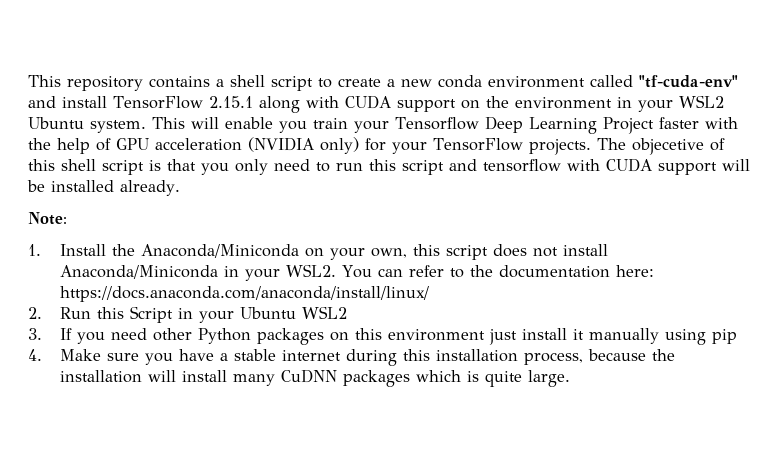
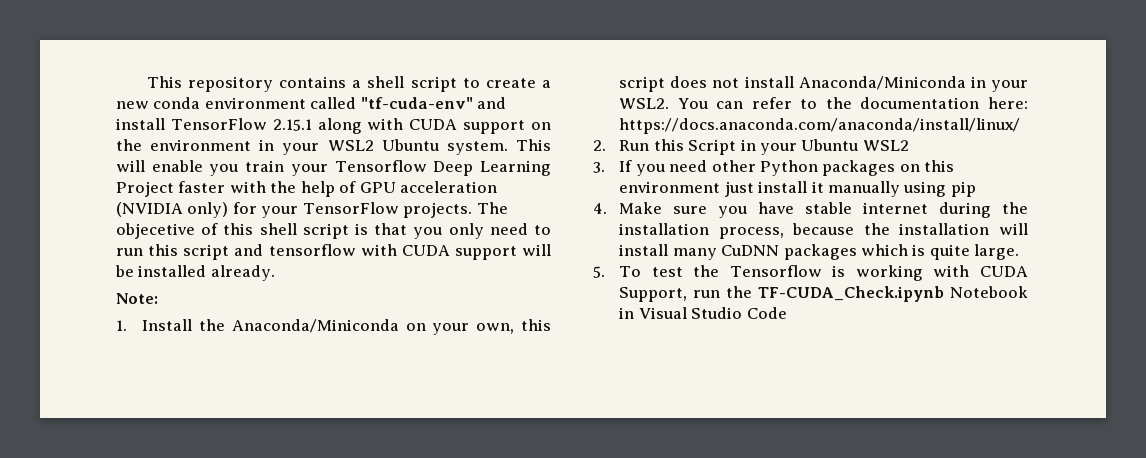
[220,353,229,361] a -> (795, 208) none
[403,349,431,361] this -> [1002,202,1028,214] the
(571, 378) none -> [593,265,1028,281] [619,286,1028,302] [619,307,787,319] // 5. To test the Tensorflow is working with CUDA Support, run the TF-CUDA_Check.ipynb Notebook in Visual Studio Code

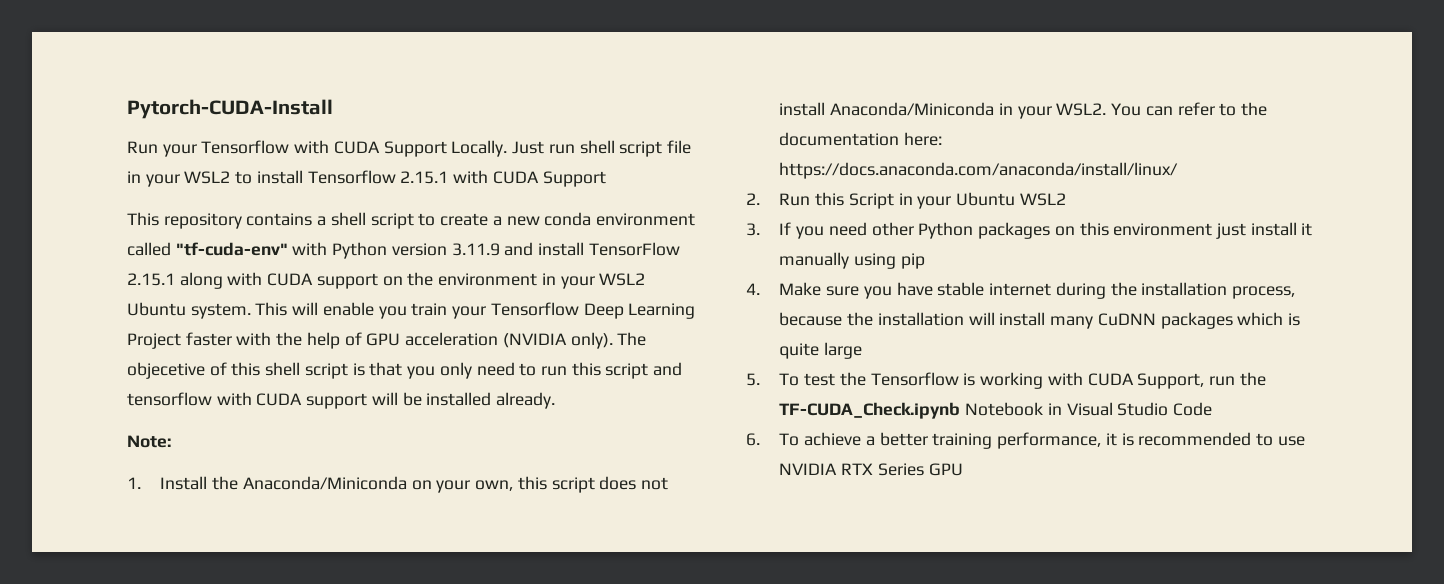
(146, 82) none -> [127,99,333,119] [127,140,691,157] [127,170,606,187] Pytorch-CUDA-Install // Run your Tensorflow with CUDA Support Locally. Just run shell script file in your WSL2 to install Tensorflow 2.15.1 with CUDA Support //
(473, 103) none -> [292,242,500,259] with Python version 3.11.9
[187,202,473,218] only) for your TensorFlow projects. -> [570,332,613,349] only).
[974,244,1020,260] large. -> [824,342,863,359] large
(787, 313) none -> [746,432,1305,449] [779,463,963,476] // 6. To achieve a better training performance, it is recommended to use NVIDIA RTX Series GPU

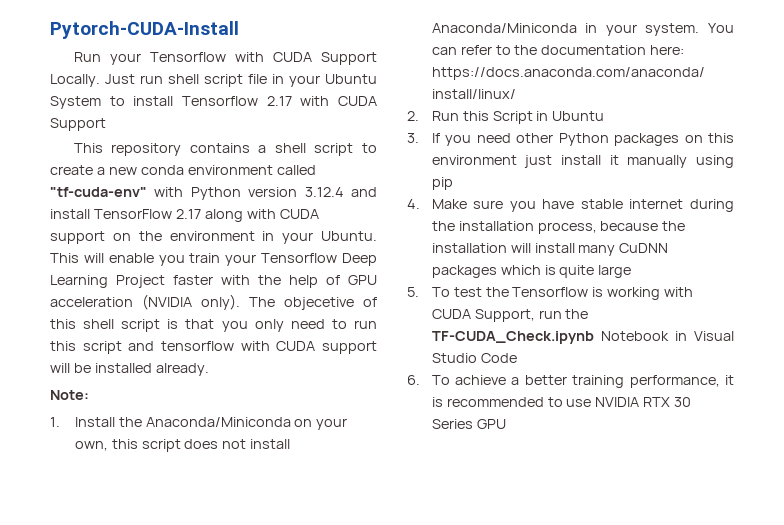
[184,171,231,184] WSL2 -> [325,74,377,84] [50,96,101,109] Ubuntu System
[400,171,449,184] 2.15.1 -> [266,96,292,106] 2.17
[451,243,500,256] 3.11.9 -> [304,187,344,197] 3.12.4
[127,273,175,286] 2.15.1 -> [175,209,201,219] 2.17
[599,273,646,286] [127,302,251,319] WSL2 Ubuntu system. -> [321,231,377,241] Ubuntu.
[1056,103,1107,116] WSL2. -> [645,23,700,36] system.
[917,192,1066,209] your Ubuntu WSL2 -> [552,111,605,121] Ubuntu
(874, 469) none -> [674,397,692,407] 30

